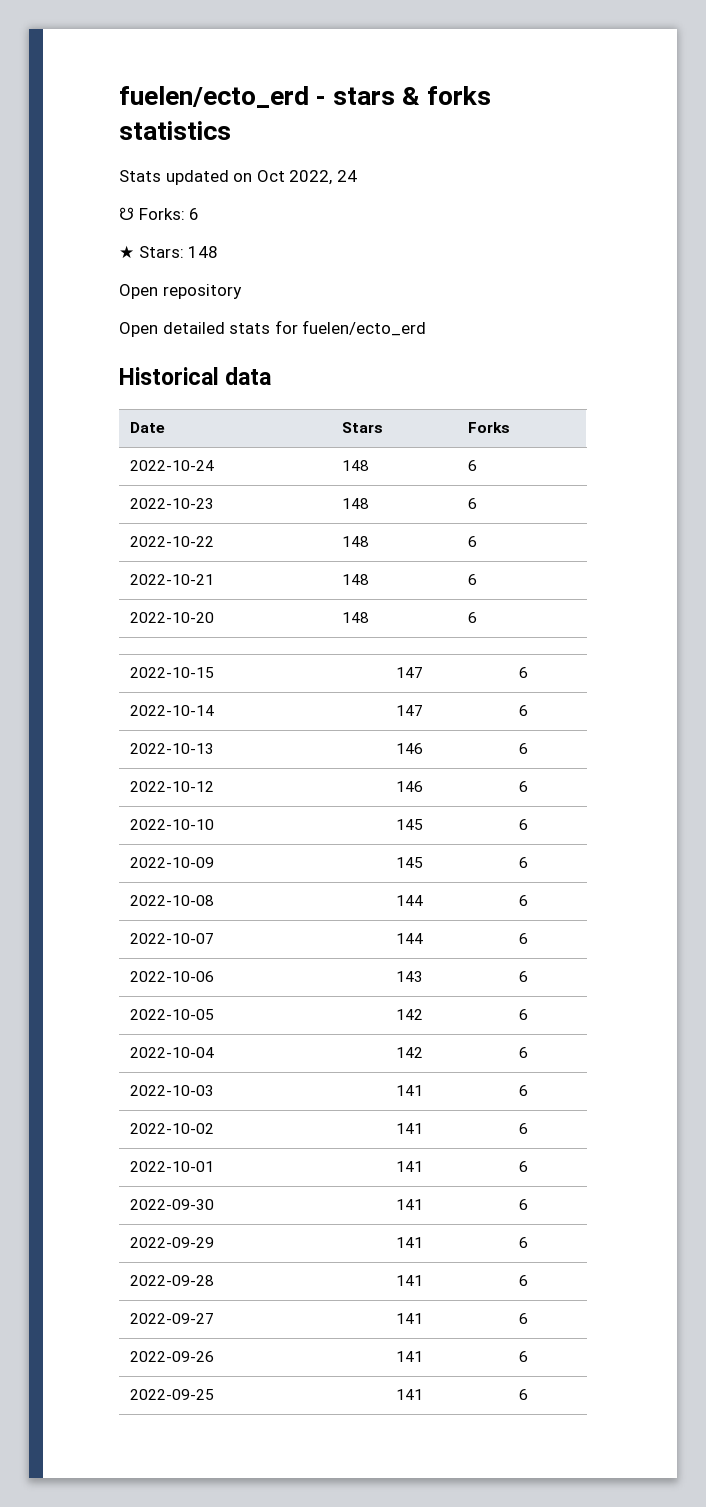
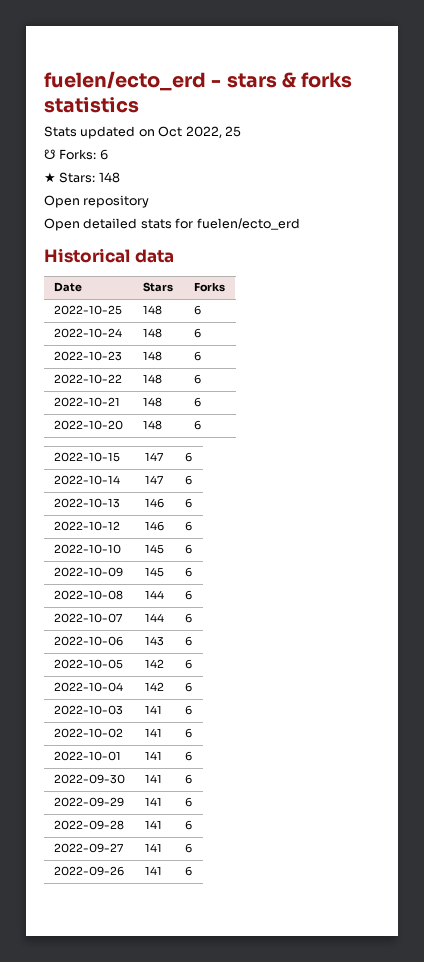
[336,170,357,182] 24 -> [224,126,241,137] 25
(510, 427) none -> [53,305,122,315] [142,305,162,315] [193,305,201,315] // 2022-10-25 | 148 | 6
[129,1389,214,1400] [395,1389,423,1400] [518,1389,528,1400] // 2022-09-25 | 141 | 6 -> (192, 871) none

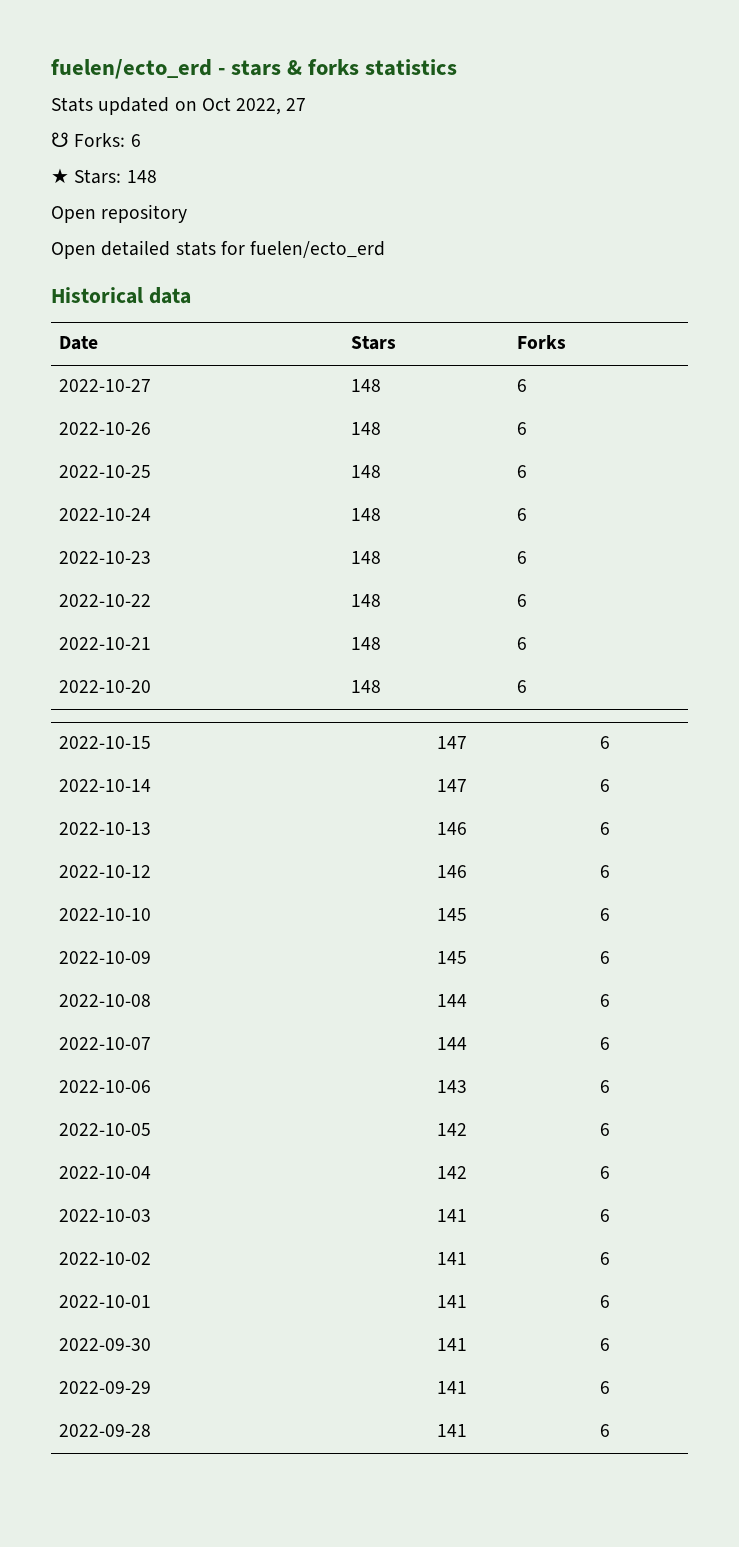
[224,126,241,137] 25 -> [286,98,307,111] 27
(225, 287) none -> [59,379,152,392] [351,379,382,392] [517,379,528,392] [59,422,152,435] [351,422,382,435] [517,422,528,435] // 2022-10-27 | 148 | 6 // 2022-10-26 | 148 | 6
[53,843,123,853] [144,843,162,852] [184,843,192,853] [53,866,124,876] [144,866,162,875] [184,866,192,876] // 2022-09-27 | 141 | 6 // 2022-09-26 | 141 | 6 -> (611, 1430) none

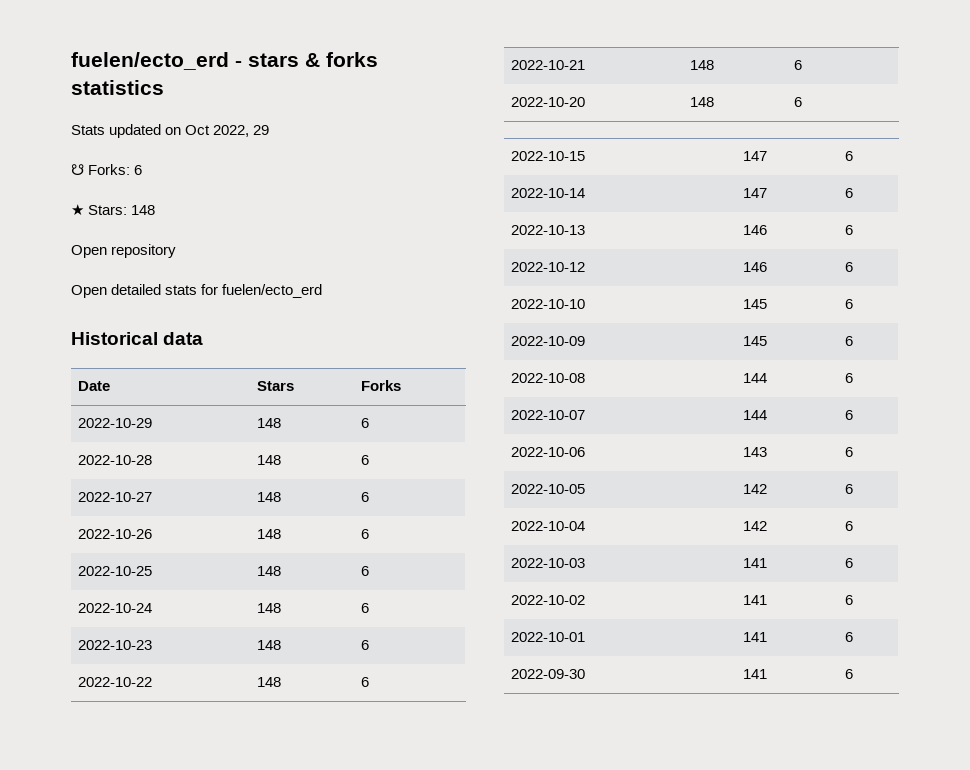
[286,98,307,111] 27 -> [253,125,270,135] 29
(567, 342) none -> [77,418,152,428] [256,418,281,428] [360,418,369,428] [77,455,152,465] [256,455,281,465] [360,455,369,465] // 2022-10-29 | 148 | 6 // 2022-10-28 | 148 | 6
[59,1381,152,1394] [437,1381,468,1394] [600,1381,611,1394] [59,1424,152,1437] [437,1424,468,1437] [600,1424,611,1437] // 2022-09-29 | 141 | 6 // 2022-09-28 | 141 | 6 -> (853, 674) none

